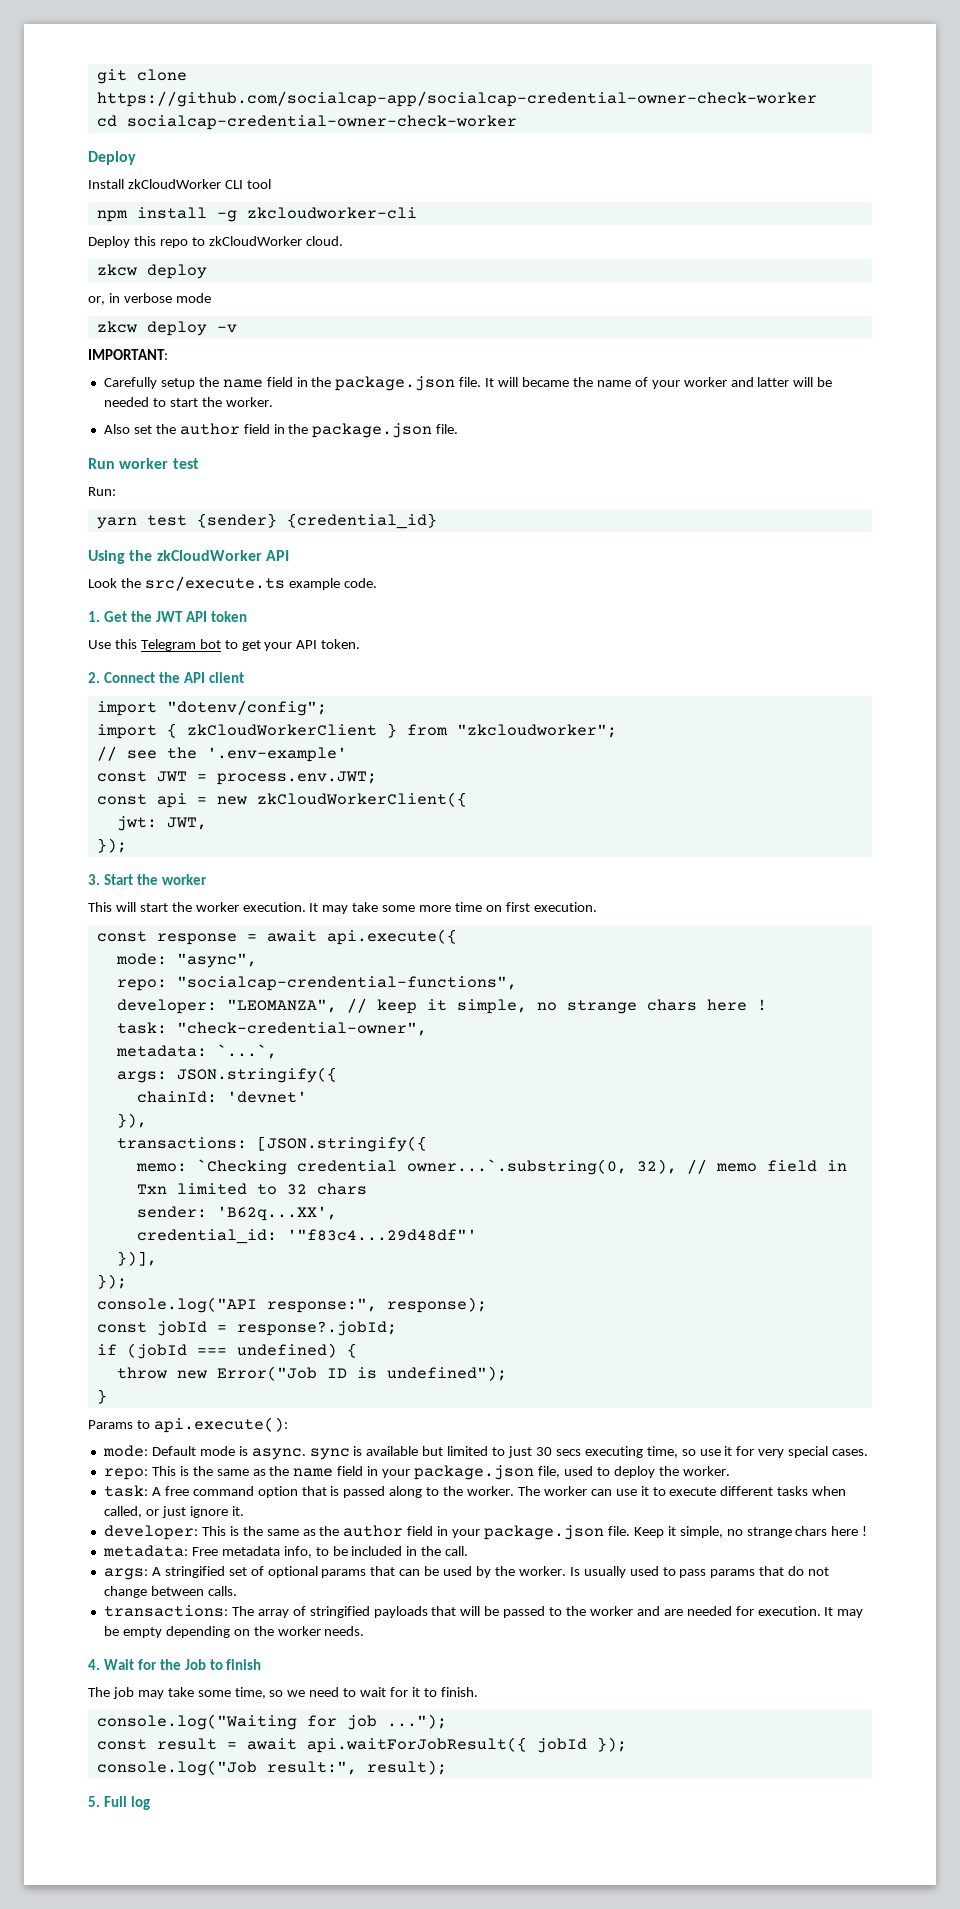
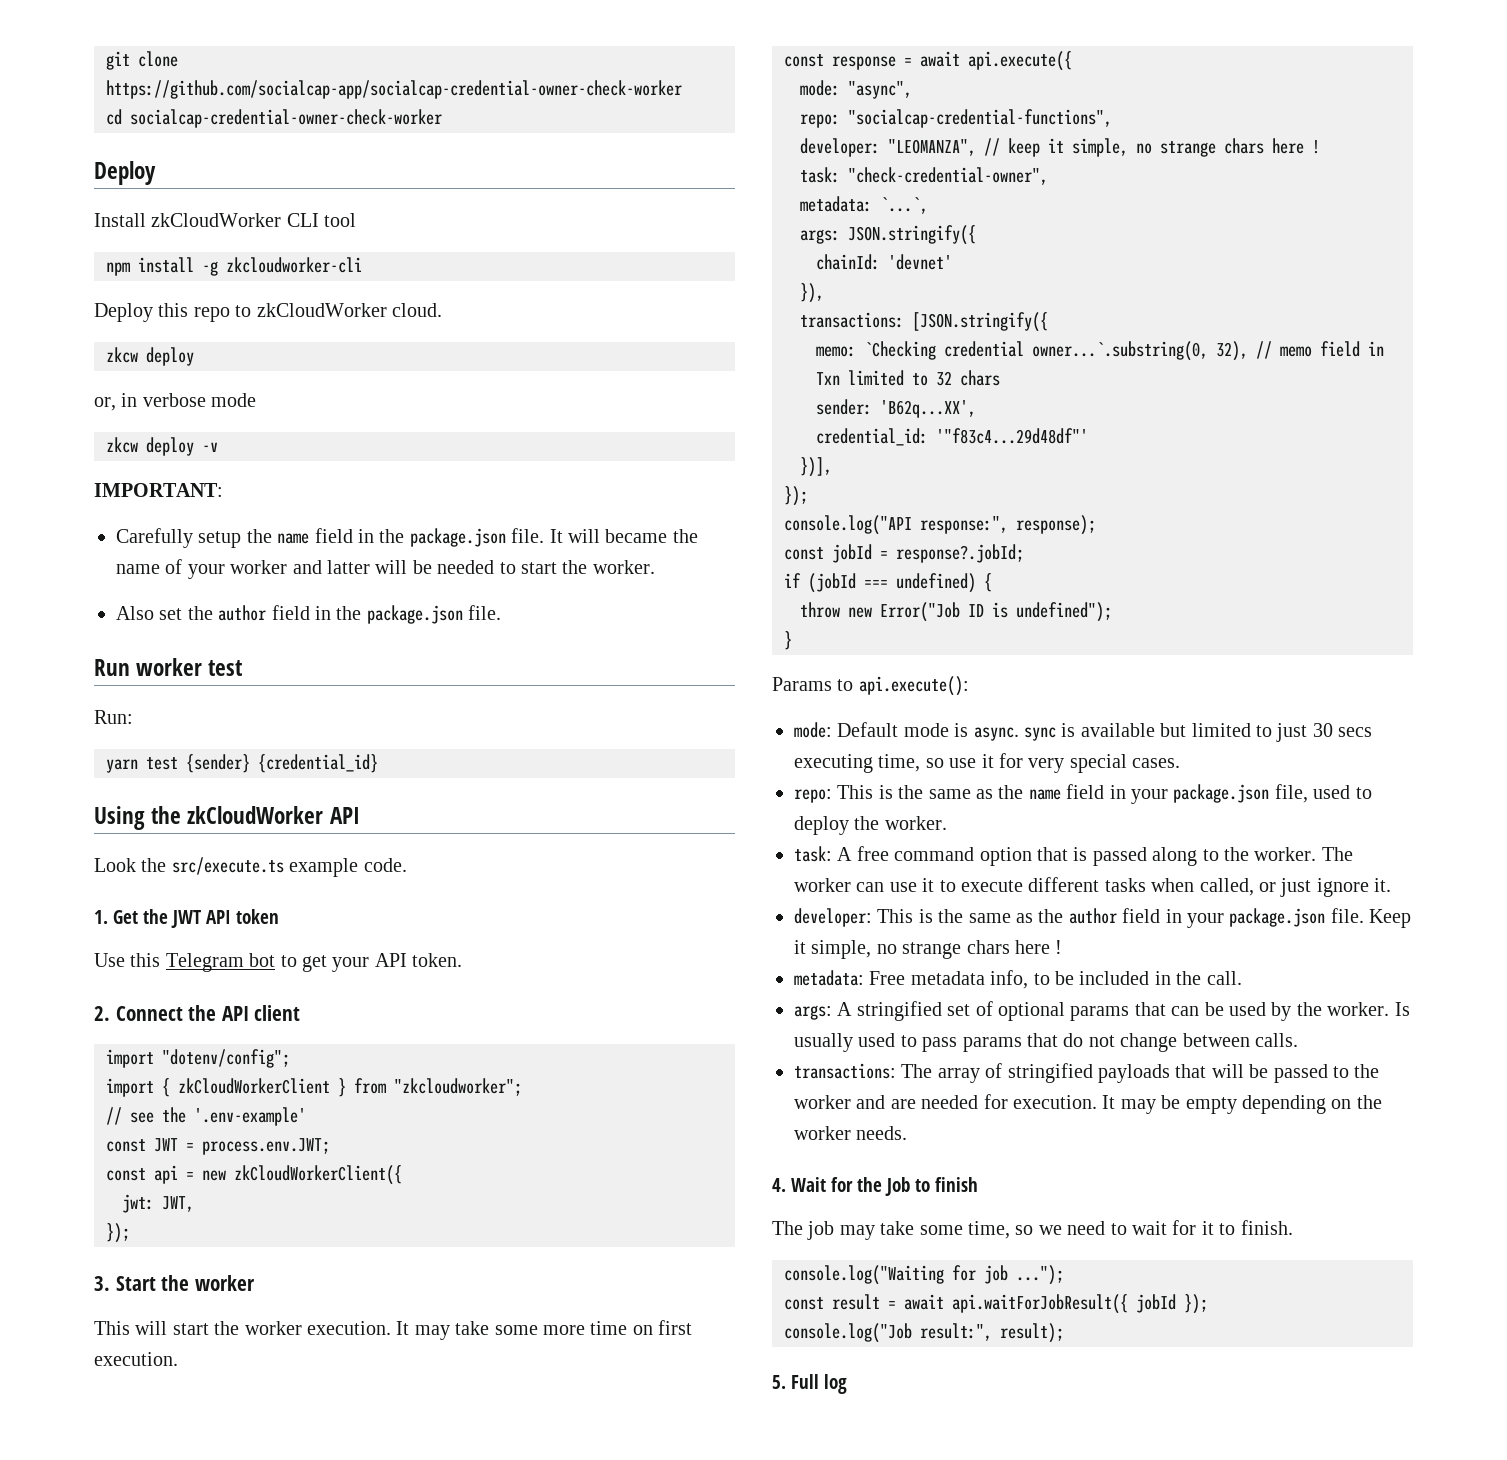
[176,976,517,991] "socialcap-crendential-functions", -> [848,109,1112,128] "socialcap-credential-functions",

